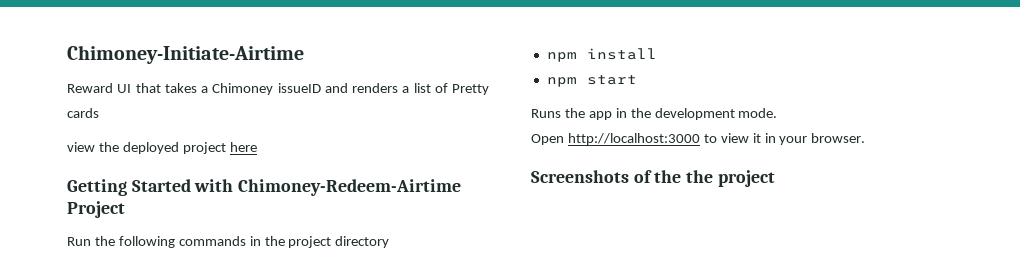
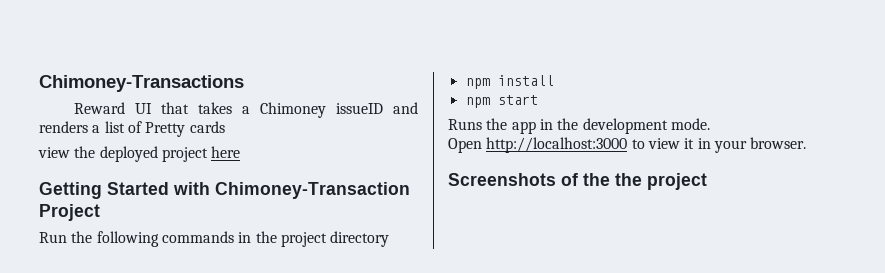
[67,45,304,64] Chimoney-Initiate-Airtime -> [39,75,244,92] Chimoney-Transactions
[238,179,462,196] Chimoney-Redeem-Airtime -> [215,182,410,199] Chimoney-Transaction

